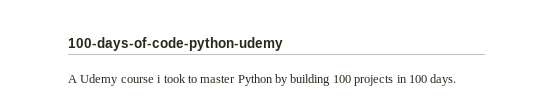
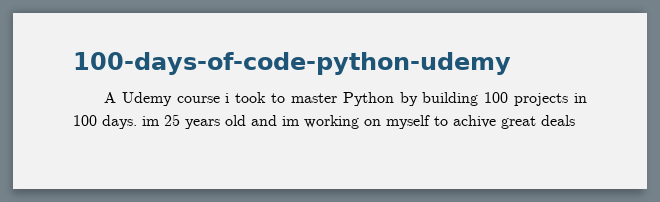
(457, 80) none -> [142,114,575,129] im 25 years old and im working on myself to achive great deals

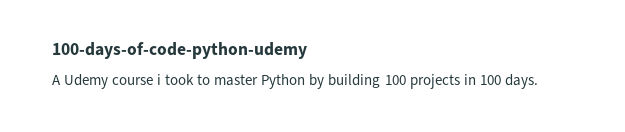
[142,114,575,129] im 25 years old and im working on myself to achive great deals -> (538, 81) none

